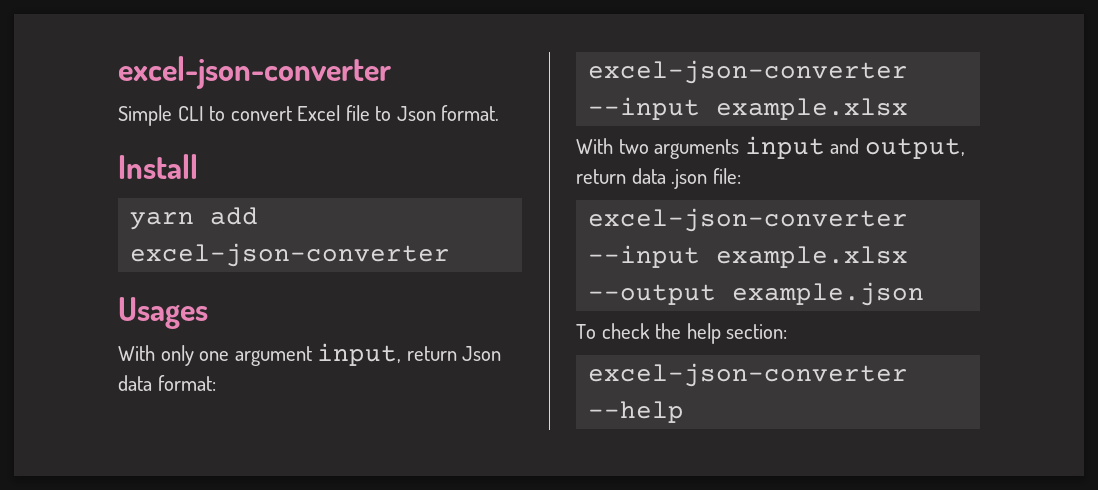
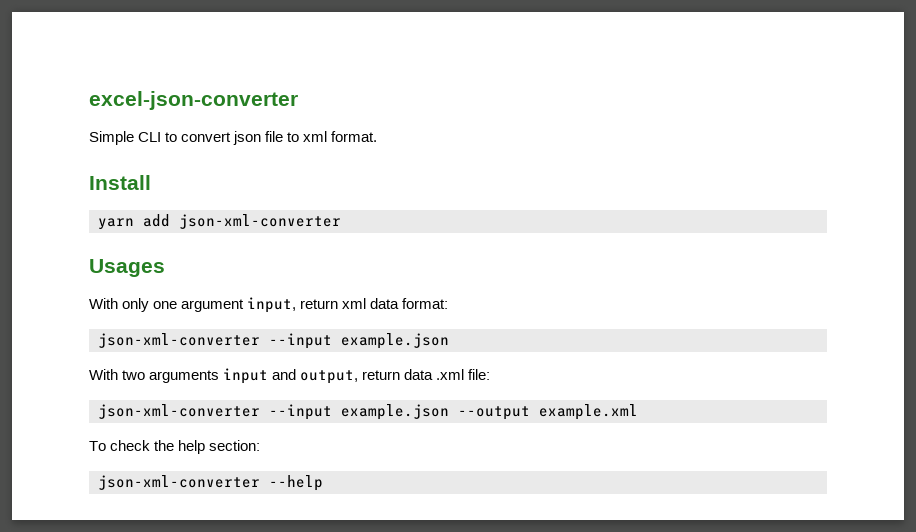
[297,105,341,121] Excel -> [233,131,262,145] json
[396,106,436,121] Json -> [303,131,328,142] xml
[130,243,451,267] excel-json-converter -> [179,214,341,229] json-xml-converter
[462,346,502,361] Json -> [342,298,367,309] xml
[588,60,909,84] [588,97,909,120] excel-json-converter --input example.xlsx -> [98,333,449,349] json-xml-converter --input example.json
[671,169,708,189] .json -> [436,369,465,380] .xml
[588,208,909,232] [588,245,909,268] [588,282,925,306] excel-json-converter --input example.xlsx --output example.json -> [98,404,638,420] json-xml-converter --input example.json --output example.xml
[588,363,909,387] excel-json-converter -> [98,475,260,490] json-xml-converter

